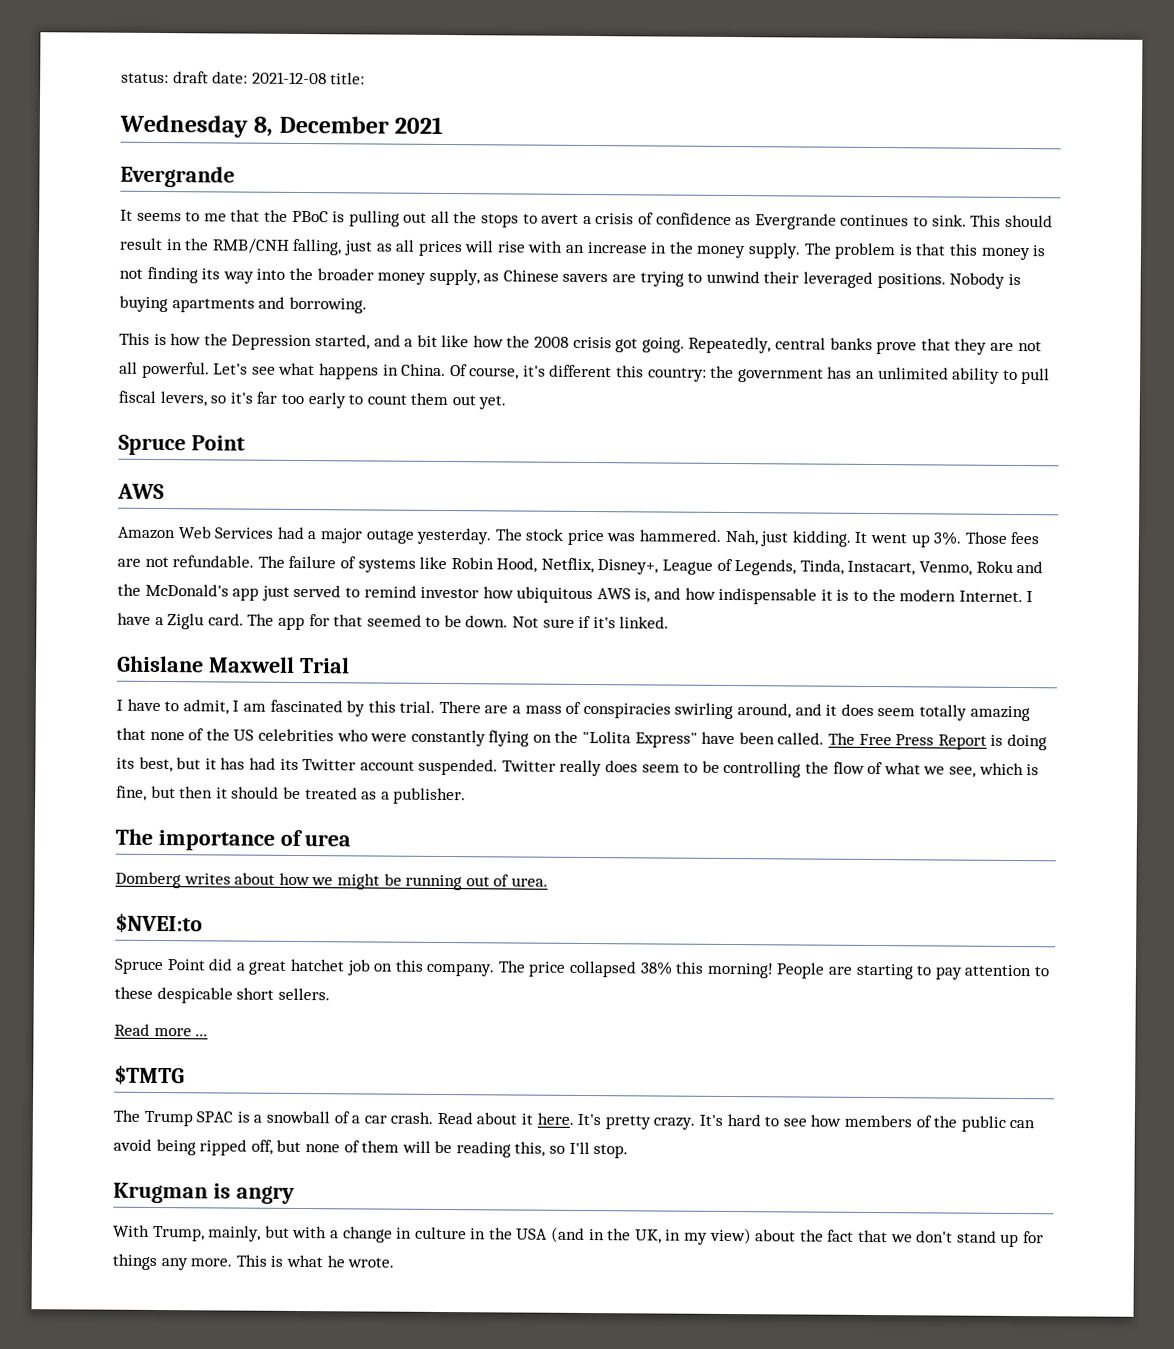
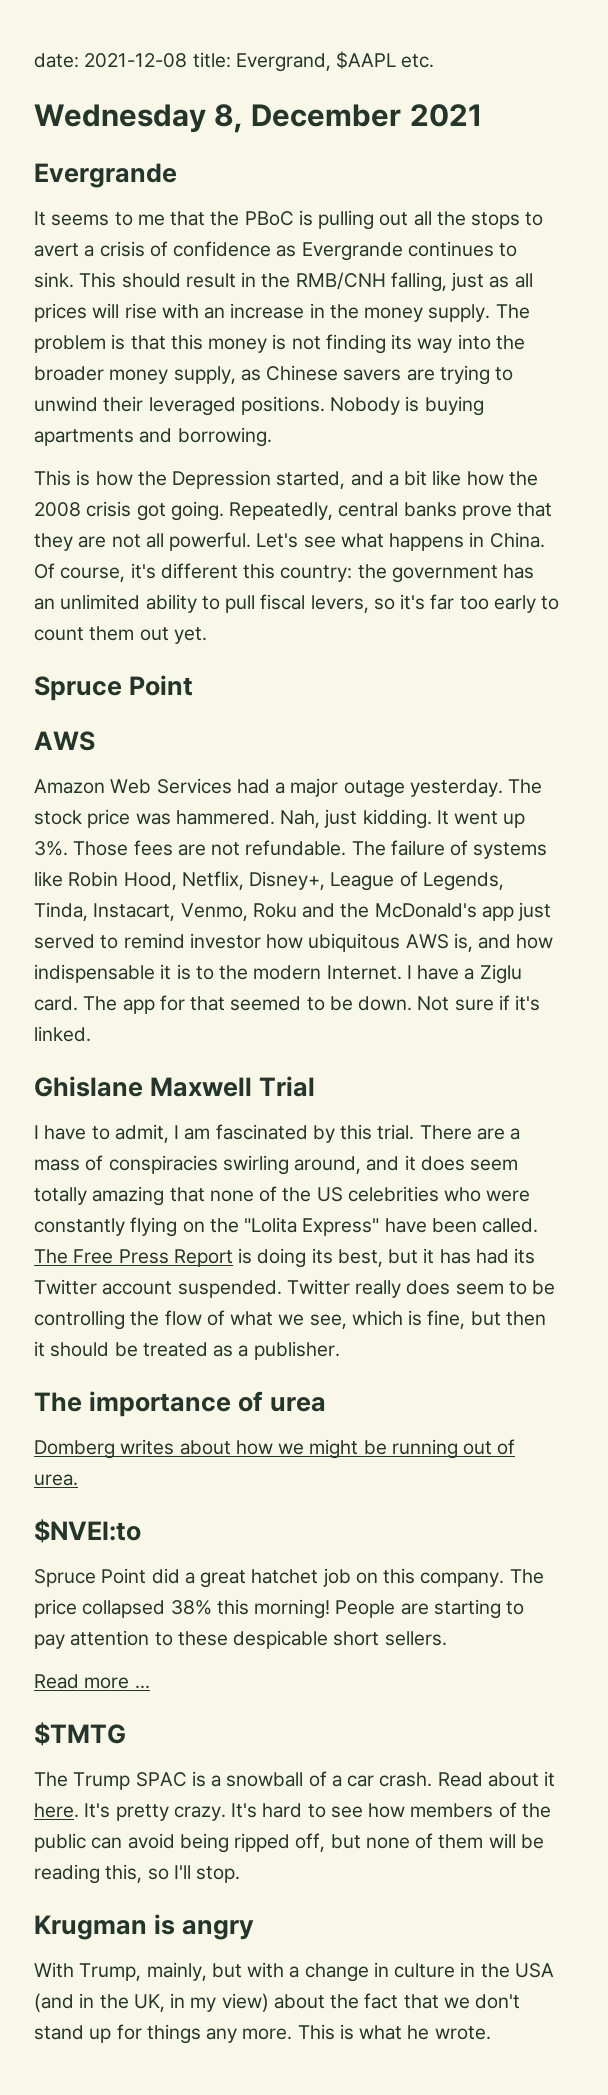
[121,71,209,84] status: draft -> (34, 60) none
(366, 78) none -> [235,51,435,72] Evergrand, $AAPL etc.

